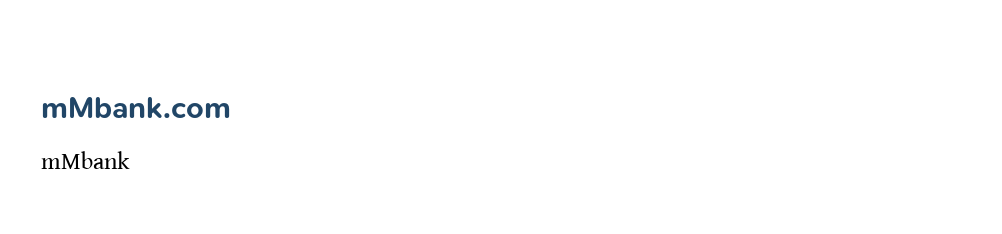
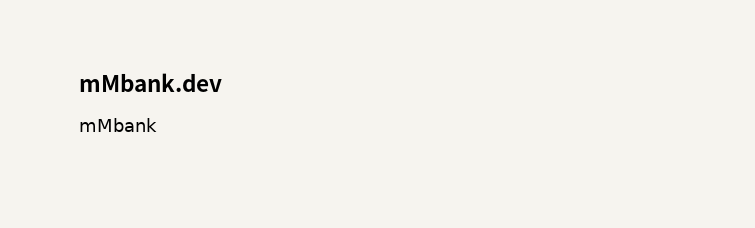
[41,97,231,119] mMbank.com -> [79,73,222,92] mMbank.dev

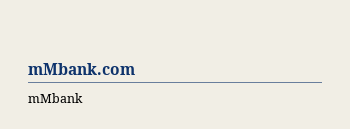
[79,73,222,92] mMbank.dev -> [28,63,135,75] mMbank.com

